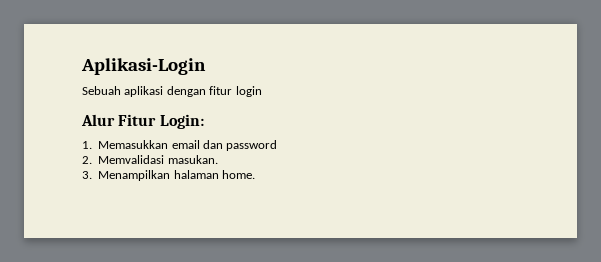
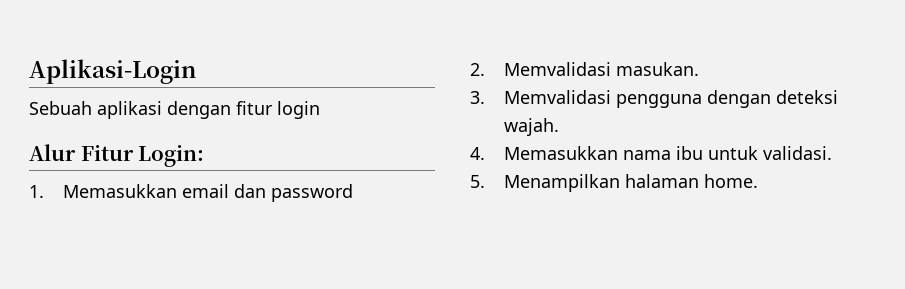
(92, 175) none -> [503,90,838,108] [503,118,559,136] [470,146,832,160] [470,175,485,188] Memvalidasi pengguna dengan deteksi wajah. // 4. Memasukkan nama ibu untuk validasi. // 5.

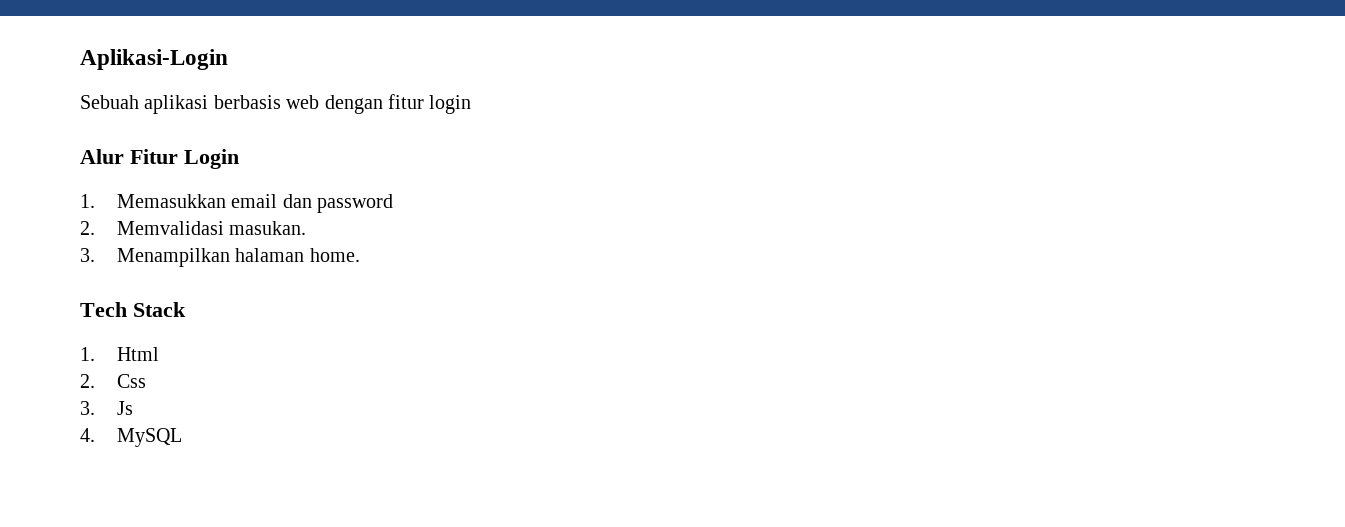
(162, 110) none -> [213,95,320,109] berbasis web
[138,145,205,167] Login: -> [184,149,239,169] Login
[503,90,838,108] [503,118,559,136] [470,146,832,160] [470,174,758,192] Memvalidasi pengguna dengan deteksi wajah. // 4. Memasukkan nama ibu untuk validasi. // 5. Menampilkan halaman home. -> [116,248,360,267] [80,302,186,317] [80,347,159,361] [80,374,146,388] [80,401,133,415] [80,428,182,447] Menampilkan halaman home. // Tech Stack // 1. Html // 2. Css // 3. Js // 4. MySQL

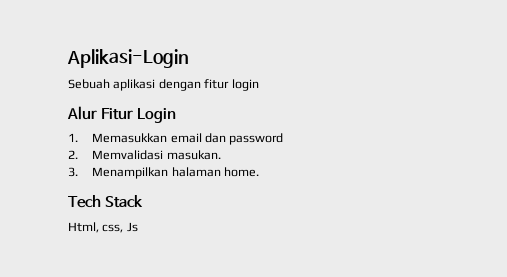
[213,95,320,109] berbasis web -> (156, 85) none
[80,347,159,361] [80,374,146,388] [80,401,95,415] 1. Html // 2. Css // 3. -> [68,222,124,233] Html, css,
[80,428,182,447] // 4. MySQL -> (138, 227) none

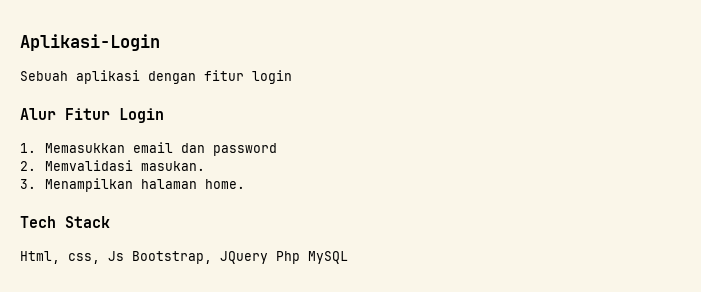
(138, 227) none -> [132,251,348,264] Bootstrap, JQuery Php MySQL

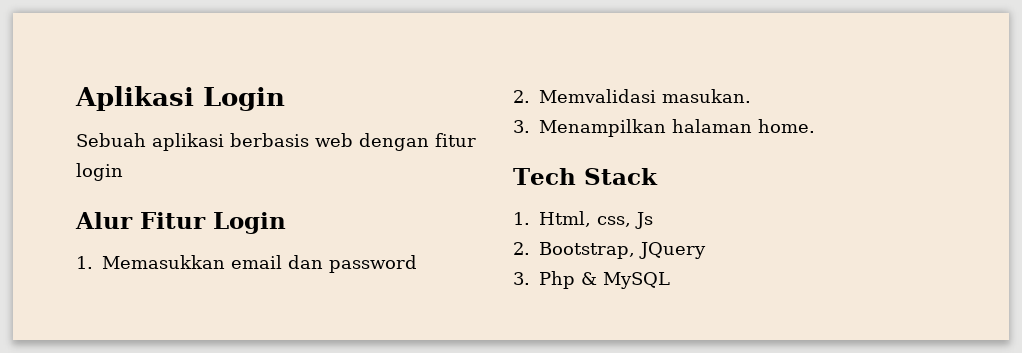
[20,34,160,51] Aplikasi-Login -> [75,86,285,111] Aplikasi Login
(140, 77) none -> [230,133,353,147] berbasis web
(110, 222) none -> [513,212,530,225] 1.
(124, 256) none -> [513,242,530,255] // 2.
[276,251,300,264] Php -> [513,271,598,289] // 3. Php &

